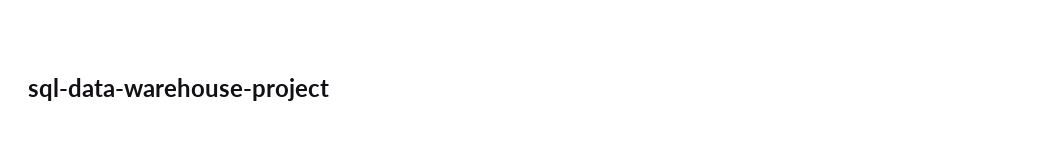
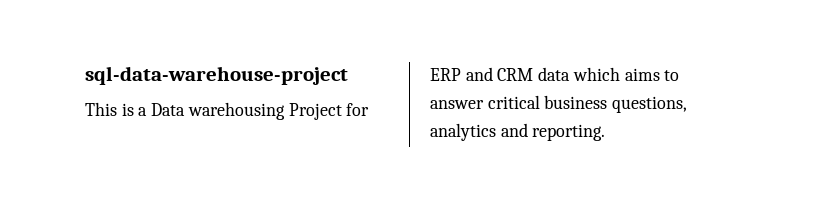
(329, 89) none -> [85,102,370,120] [430,67,680,81] [430,95,688,113] [430,123,606,141] // This is a Data warehousing Project for ERP and CRM data which aims to answer critical business questions, analytics and reporting.

